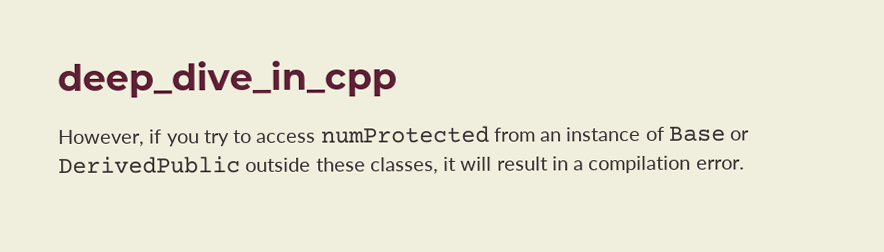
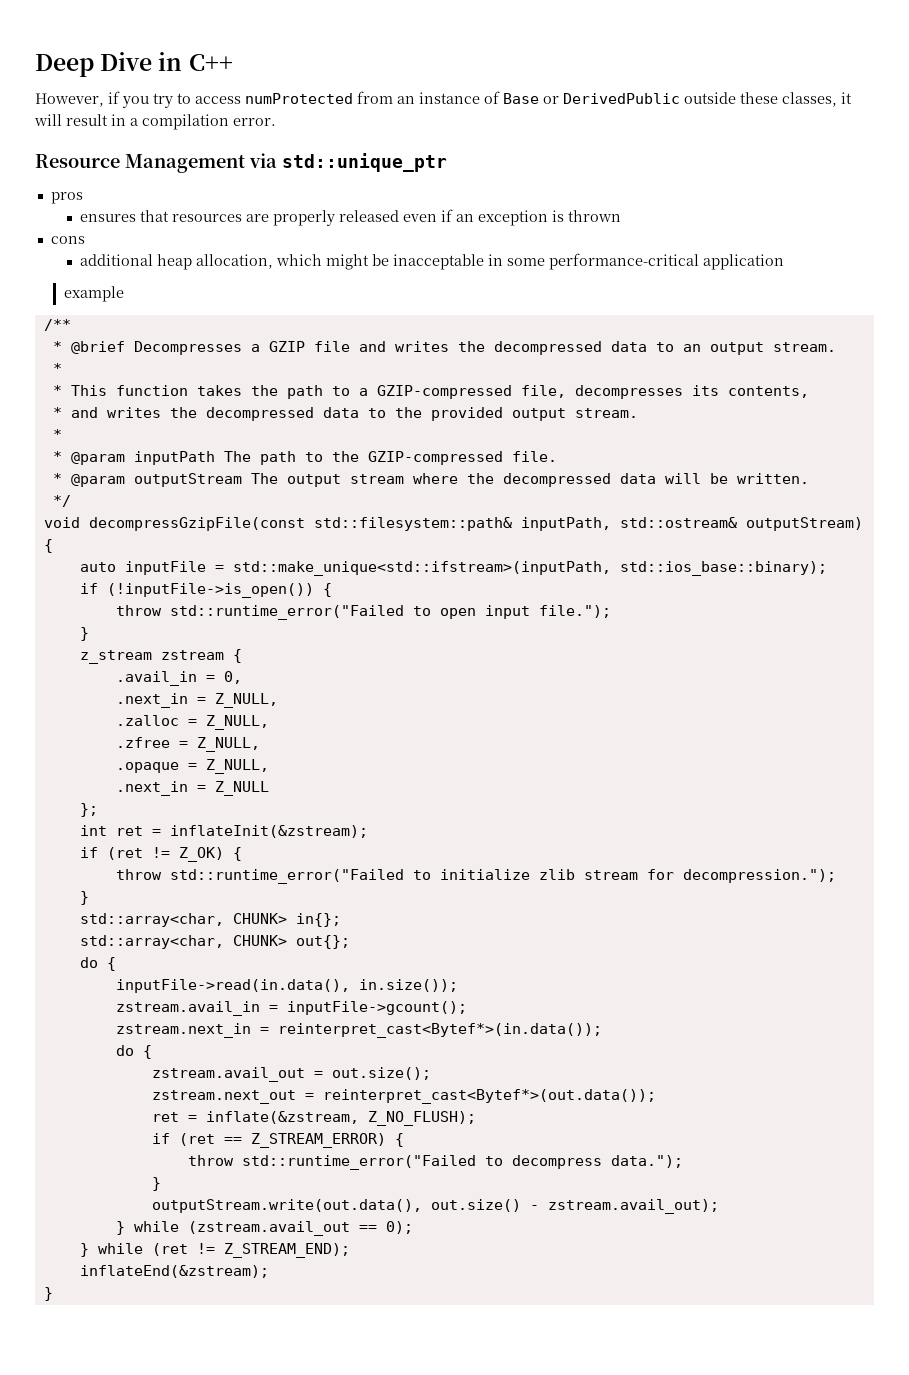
[57,60,397,99] deep_dive_in_cpp -> [35,52,233,77] Deep Dive in C++
(745, 164) none -> [35,153,447,173] [50,192,83,204] [79,209,621,226] [50,236,85,244] [79,253,784,270] [63,286,124,302] [43,319,71,331] [52,341,836,355] [52,363,62,374] [52,385,809,399] [52,407,638,421] [52,429,62,440] [52,451,557,465] [52,473,809,487] [52,495,71,507] [43,517,863,531] [43,539,53,553] [79,561,827,576] [79,583,332,598] [115,605,611,620] [79,627,89,641] [79,649,242,664] [115,671,242,686] [115,693,278,708] [115,715,269,730] [115,737,260,752] [115,759,269,774] [115,781,269,796] [79,803,98,817] [79,825,368,838] [79,847,242,862] [115,869,836,884] [79,891,89,905] [79,913,341,927] [79,935,350,949] [79,957,116,971] [115,979,458,993] [115,1001,467,1016] [115,1023,602,1038] [115,1045,152,1059] [151,1067,431,1082] [151,1089,656,1104] [151,1111,476,1126] [151,1133,404,1148] [187,1155,683,1170] [151,1177,161,1191] [151,1199,719,1214] [115,1221,413,1236] [79,1243,350,1258] [79,1265,269,1278] [43,1287,53,1301] // Resource Management via std::unique_ptr // pros // ensures that resources are properly released even if an exception is thrown // cons // additional heap allocation, which might be inacceptable in some performance-critical application // example // /** // * @brief Decompresses a GZIP file and writes the decompressed data to an output stream. // * // * This function takes the path to a GZIP-compressed file, decompresses its contents, // * and writes the decompressed data to the provided output stream. // * // * @param inputPath The path to the GZIP-compressed file. // * @param outputStream The output stream where the decompressed data will be written. // */ // void decompressGzipFile(const std::filesystem::path& inputPath, std::ostream& outputStream) { // auto inputFile = std::make_unique<std::ifstream>(inputPath, std::ios_base::binary); // if (!inputFile->is_open()) { // throw std::runtime_error("Failed to open input file."); // } // z_stream zstream { // .avail_in = 0, // .next_in = Z_NULL, // .zalloc = Z_NULL, // .zfree = Z_NULL, // .opaque = Z_NULL, // .next_in = Z_NULL // }; // int ret = inflateInit(&zstream); // if (ret != Z_OK) { // throw std::runtime_error("Failed to initialize zlib stream for decompression."); // } // std::array<char, CHUNK> in{}; // std::array<char, CHUNK> out{}; // do { // inputFile->read(in.data(), in.size()); // zstream.avail_in = inputFile->gcount(); // zstream.next_in = reinterpret_cast<Bytef*>(in.data()); // do { // zstream.avail_out = out.size(); // zstream.next_out = reinterpret_cast<Bytef*>(out.data()); // ret = inflate(&zstream, Z_NO_FLUSH); // if (ret == Z_STREAM_ERROR) { // throw std::runtime_error("Failed to decompress data."); // } // outputStream.write(out.data(), out.size() - zstream.avail_out); // } while (zstream.avail_out == 0); // } while (ret != Z_STREAM_END); // inflateEnd(&zstream); // }

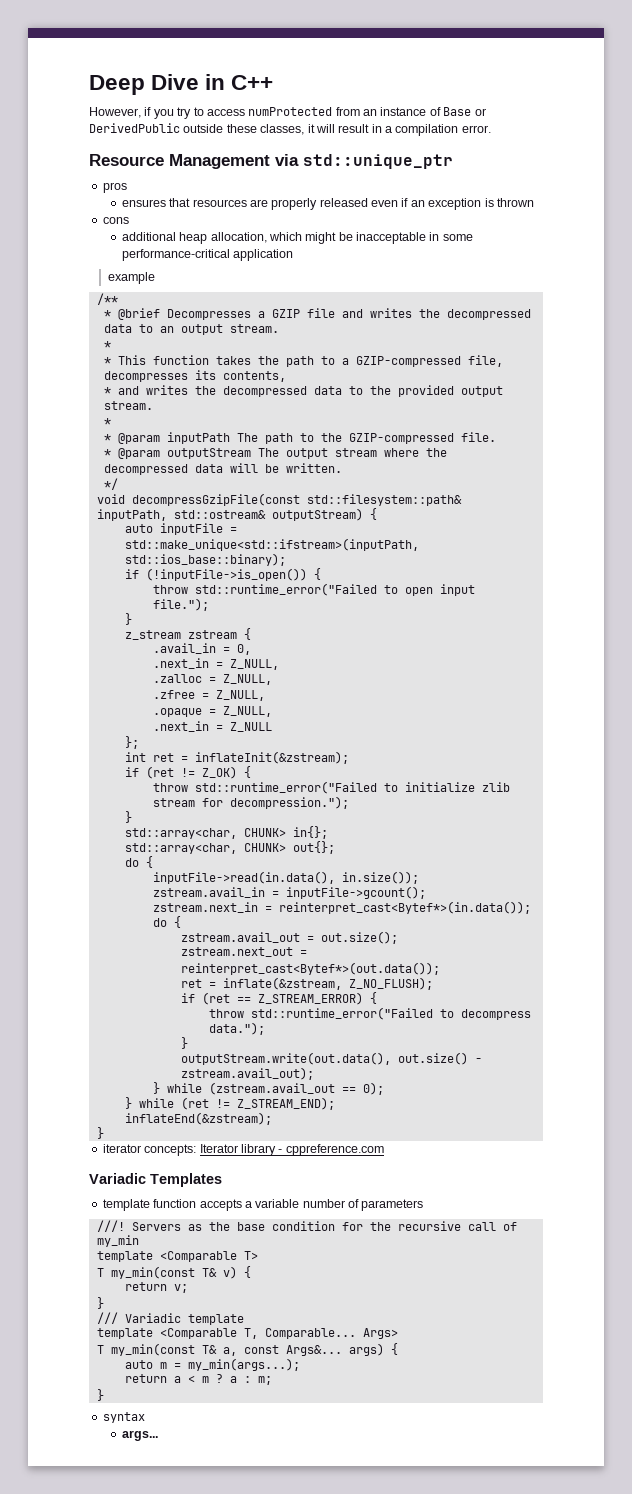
(53, 1294) none -> [102,1144,384,1156] [89,1173,222,1187] [102,1199,424,1211] [96,1220,517,1232] [96,1235,139,1247] [96,1251,258,1262] [96,1266,251,1279] [124,1282,188,1293] [96,1297,104,1309] [96,1312,244,1325] [96,1328,398,1339] [96,1343,398,1356] [124,1358,300,1371] [124,1374,272,1385] [96,1389,104,1401] [102,1412,145,1423] [121,1430,158,1441] // iterator concepts: Iterator library - cppreference.com // Variadic Templates // template function accepts a variable number of parameters // ///! Servers as the base condition for the recursive call of my_min // template <Comparable T> // T my_min(const T& v) { // return v; // } // /// Variadic template // template <Comparable T, Comparable... Args> // T my_min(const T& a, const Args&... args) { // auto m = my_min(args...); // return a < m ? a : m; // } // syntax // args...

